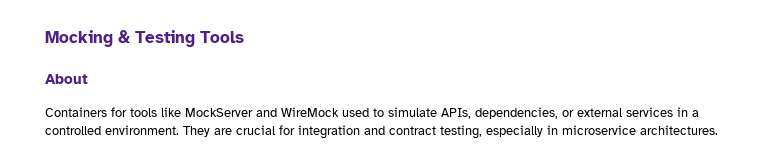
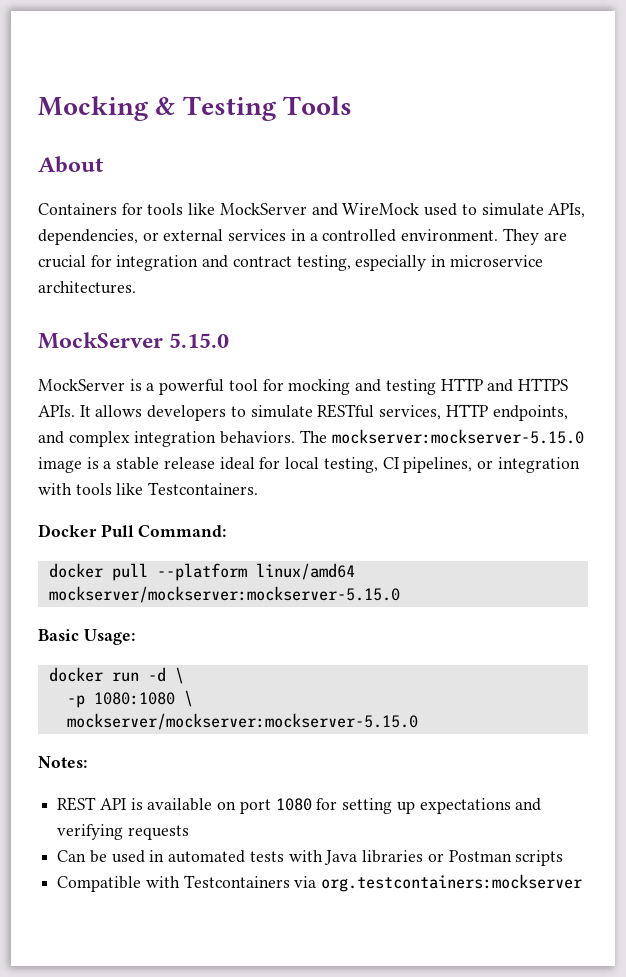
(718, 130) none -> [38,332,230,349] [38,378,568,395] [38,404,568,421] [38,429,584,447] [38,457,580,473] [38,482,259,495] [38,524,227,537] [48,563,355,581] [48,586,400,603] [38,629,135,645] [48,667,184,684] [66,690,193,708] [66,713,418,730] [38,756,87,768] [57,797,542,814] [57,824,189,840] [57,850,564,866] [57,874,583,892] // MockServer 5.15.0 // MockServer is a powerful tool for mocking and testing HTTP and HTTPS APIs. It allows developers to simulate RESTful services, HTTP endpoints, and complex integration behaviors. The mockserver:mockserver-5.15.0 image is a stable release ideal for local testing, CI pipelines, or integration with tools like Testcontainers. // Docker Pull Command: // docker pull --platform linux/amd64 mockserver/mockserver:mockserver-5.15.0 // Basic Usage: // docker run -d \ // -p 1080:1080 \ // mockserver/mockserver:mockserver-5.15.0 // Notes: // REST API is available on port 1080 for setting up expectations and verifying requests // Can be used in automated tests with Java libraries or Postman scripts // Compatible with Testcontainers via org.testcontainers:mockserver

